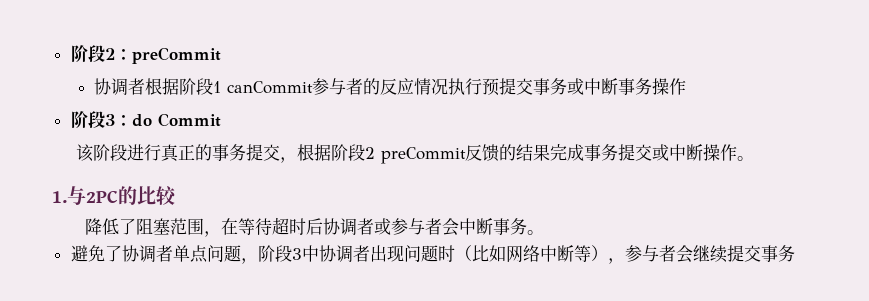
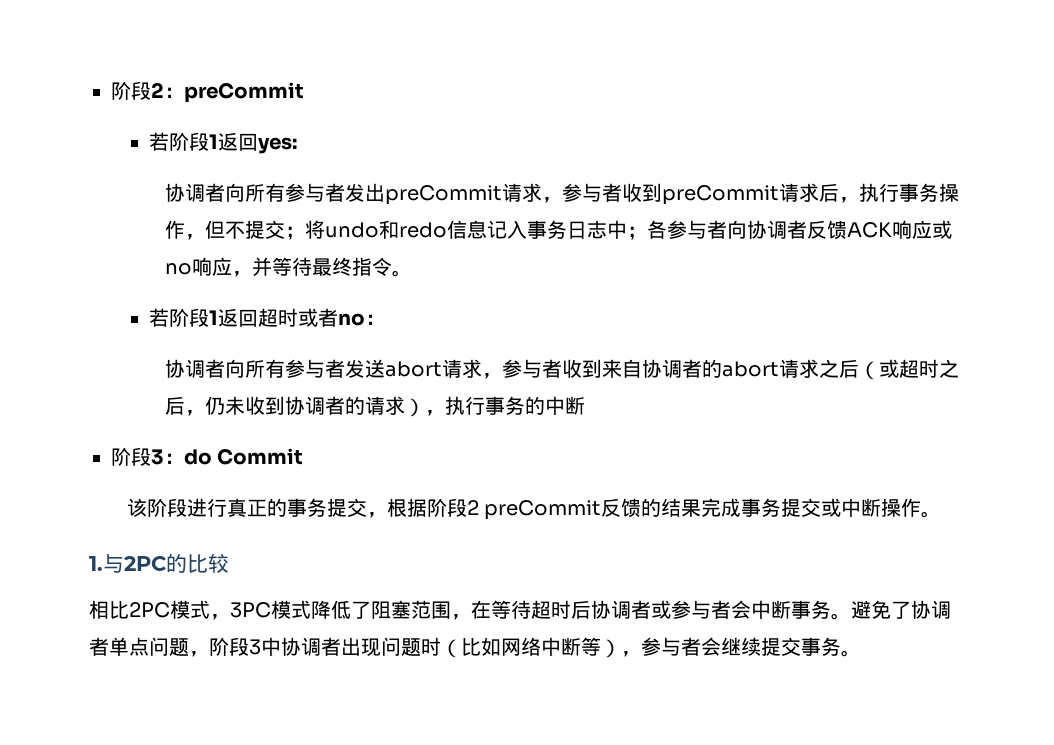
[94,78,687,96] 协调者根据阶段1 canCommit参与者的反应情况执行预提交事务或中断事务操作 -> [149,132,298,154] [165,183,960,205] [165,220,953,240] [165,257,413,277] [149,308,386,327] [165,359,960,380] [165,396,586,417] 若阶段1返回yes: // 协调者向所有参与者发出preCommit请求，参与者收到preCommit请求后，执行事务操作，但不提交；将undo和redo信息记入事务日志中；各参与者向协调者反馈ACK响应或no响应，并等待最终指令。 // 若阶段1返回超时或者no： // 协调者向所有参与者发送abort请求，参与者收到来自协调者的abort请求之后（或超时之后，仍未收到协调者的请求），执行事务的中断
(177, 195) none -> [89,600,311,620] 相比2PC模式，3PC模式
(545, 232) // -> (851, 616) none
(795, 253) none -> [841,650,861,657] 。

